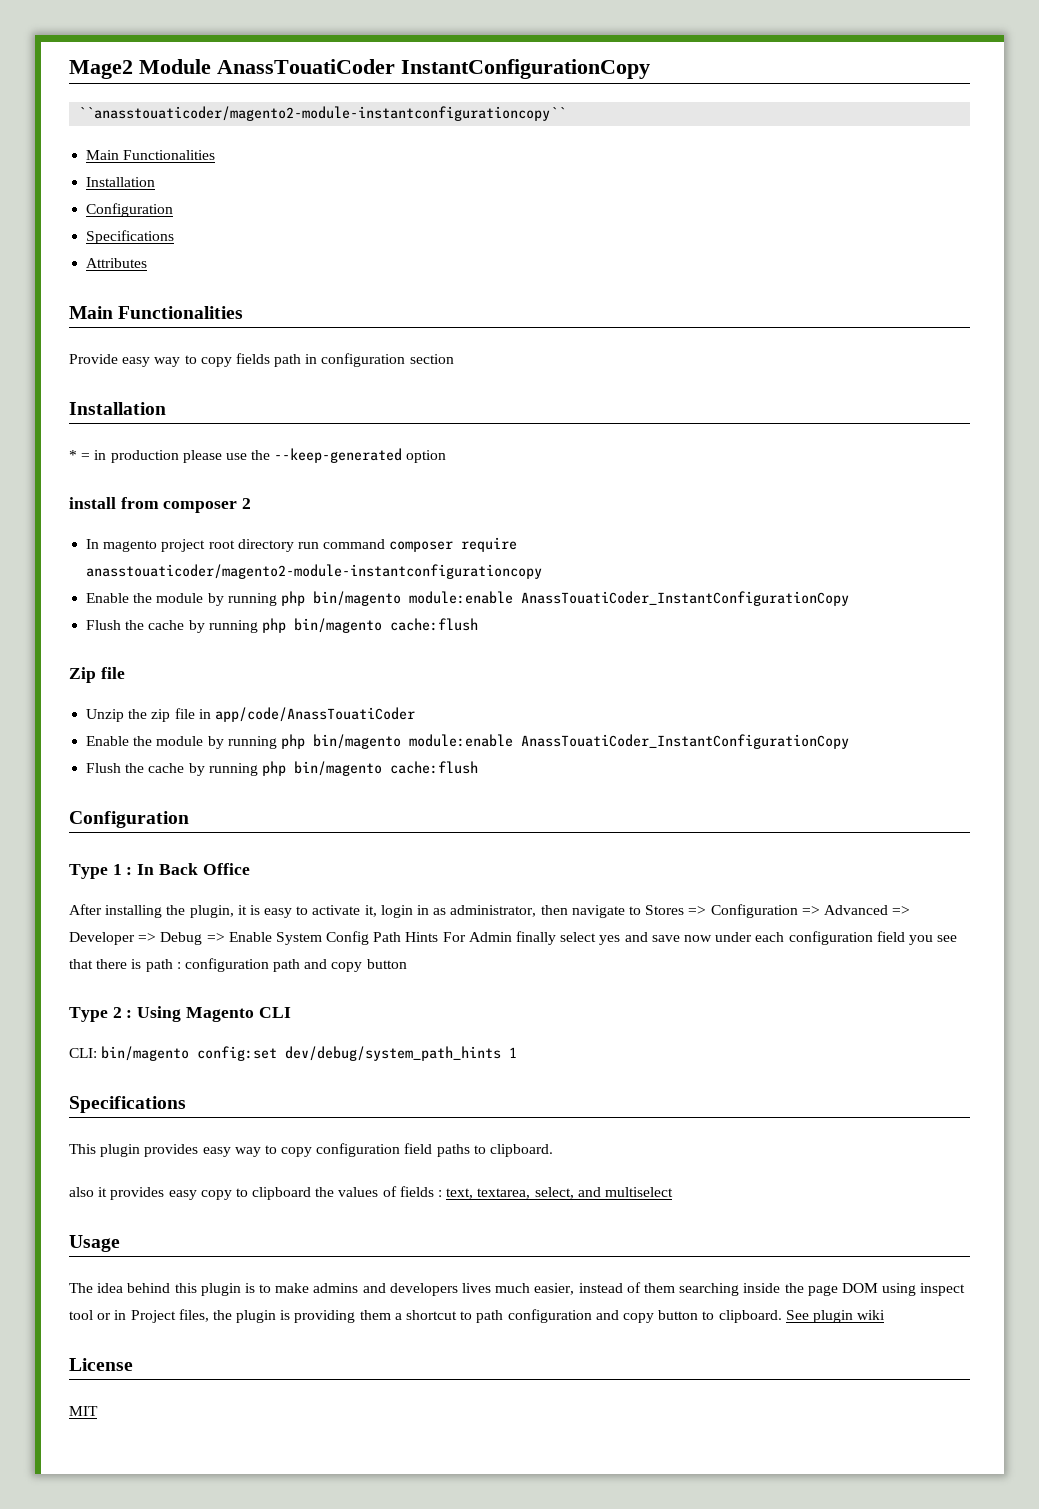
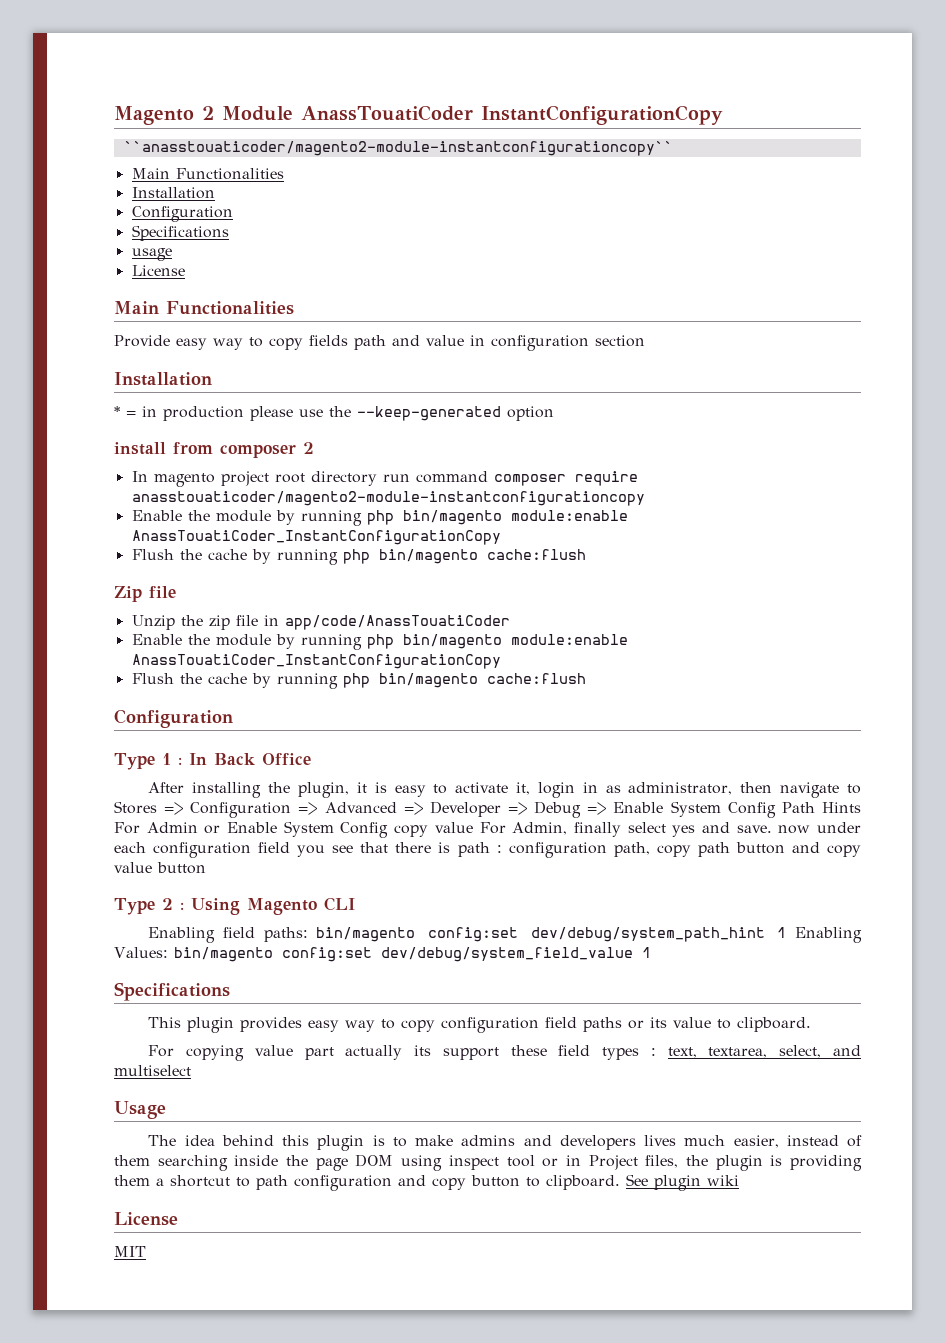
[69,60,133,79] Mage2 -> [114,106,214,125] Magento 2
[86,258,148,268] Attributes -> [131,248,172,261] [131,265,185,276] usage // License
(302, 360) none -> [392,335,464,346] and value
(512, 937) none -> [204,821,568,838] or Enable System Config copy value For Admin,
[651,935,680,942] save -> [736,825,772,833] save.
[273,959,363,972] path and copy -> [613,842,861,857] [114,862,152,873] path, copy path button and copy value
[69,1046,502,1061] CLI: bin/magento config:set dev/debug/system_path_hints -> [148,927,862,943] [114,947,633,962] Enabling field paths: bin/magento config:set dev/debug/system_path_hint 1 Enabling Values: bin/magento config:set dev/debug/system_field_value
(470, 1150) none -> [628,1017,712,1029] or its value
[69,1186,434,1200] also it provides easy copy to clipboard the values of fields -> [148,1045,640,1061] For copying value part actually its support these field types

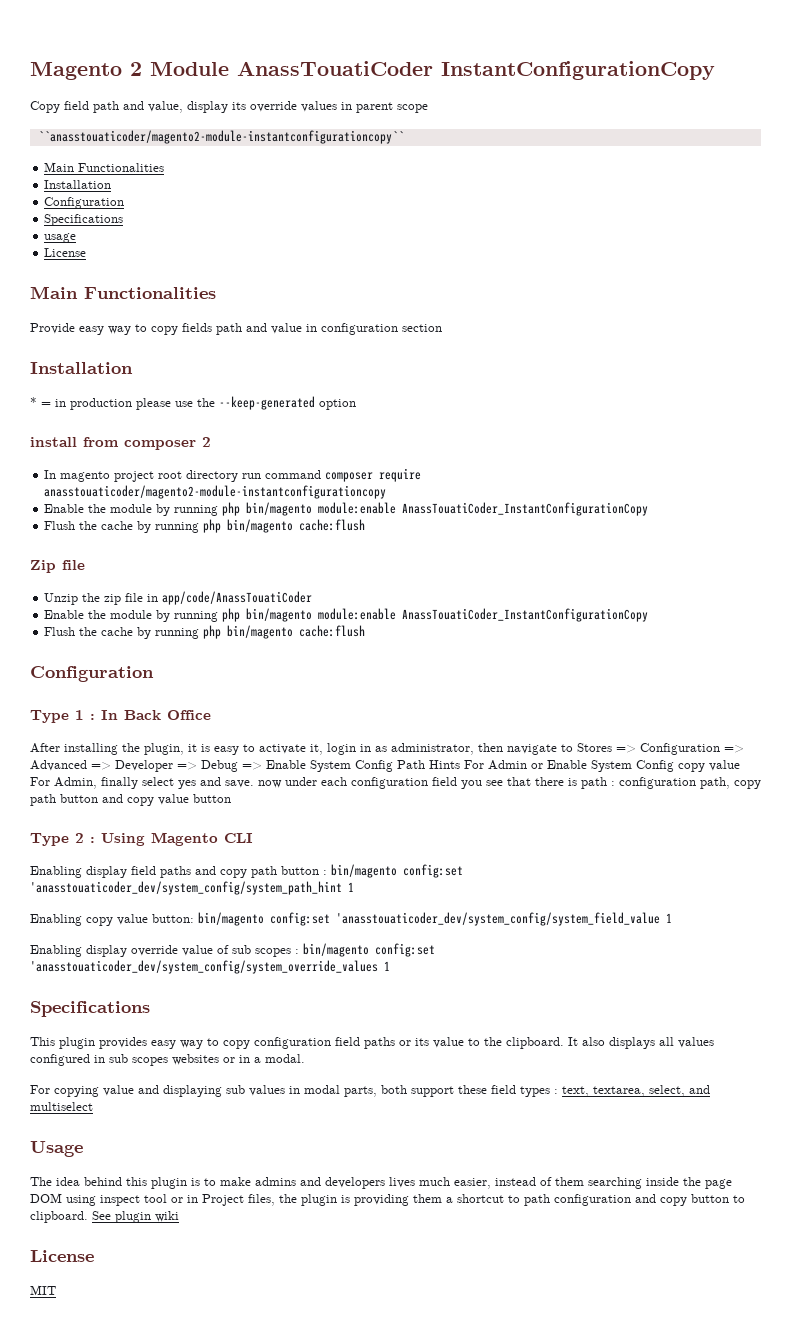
(723, 115) none -> [30,101,428,113] // Copy field path and value, display its override values in parent scope
[222,927,862,943] [114,947,633,962] field paths: bin/magento config:set dev/debug/system_path_hint 1 Enabling Values: bin/magento config:set dev/debug/system_field_value -> [86,864,463,878] [30,881,354,895] [30,912,672,926] [30,943,435,957] [30,960,378,974] display field paths and copy path button : bin/magento config:set 'anasstouaticoder_dev/system_config/system_path_hint 1 // Enabling copy value button: bin/magento config:set 'anasstouaticoder_dev/system_config/system_field_value 1 // Enabling display override value of sub scopes : bin/magento config:set 'anasstouaticoder_dev/system_config/system_override_values
[737,1017,812,1032] [148,1045,432,1061] clipboard. // For copying value part actually its -> [484,1037,714,1049] [30,1054,305,1066] [30,1085,407,1097] the clipboard. It also displays all values configured in sub scopes websites or in a modal. // For copying value and displaying sub values in modal parts, both

